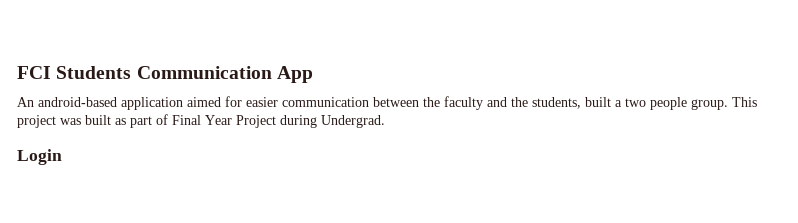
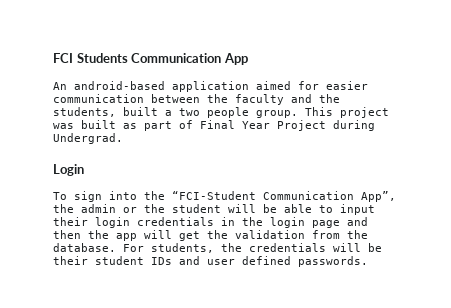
(62, 157) none -> [53,191,396,202] [53,204,375,215] [53,217,368,228] [53,230,368,241] [53,243,382,253] [53,256,368,267] // To sign into the “FCI-Student Communication App”, the admin or the student will be able to input their login credentials in the login page and then the app will get the validation from the database. For students, the credentials will be their student IDs and user defined passwords.

